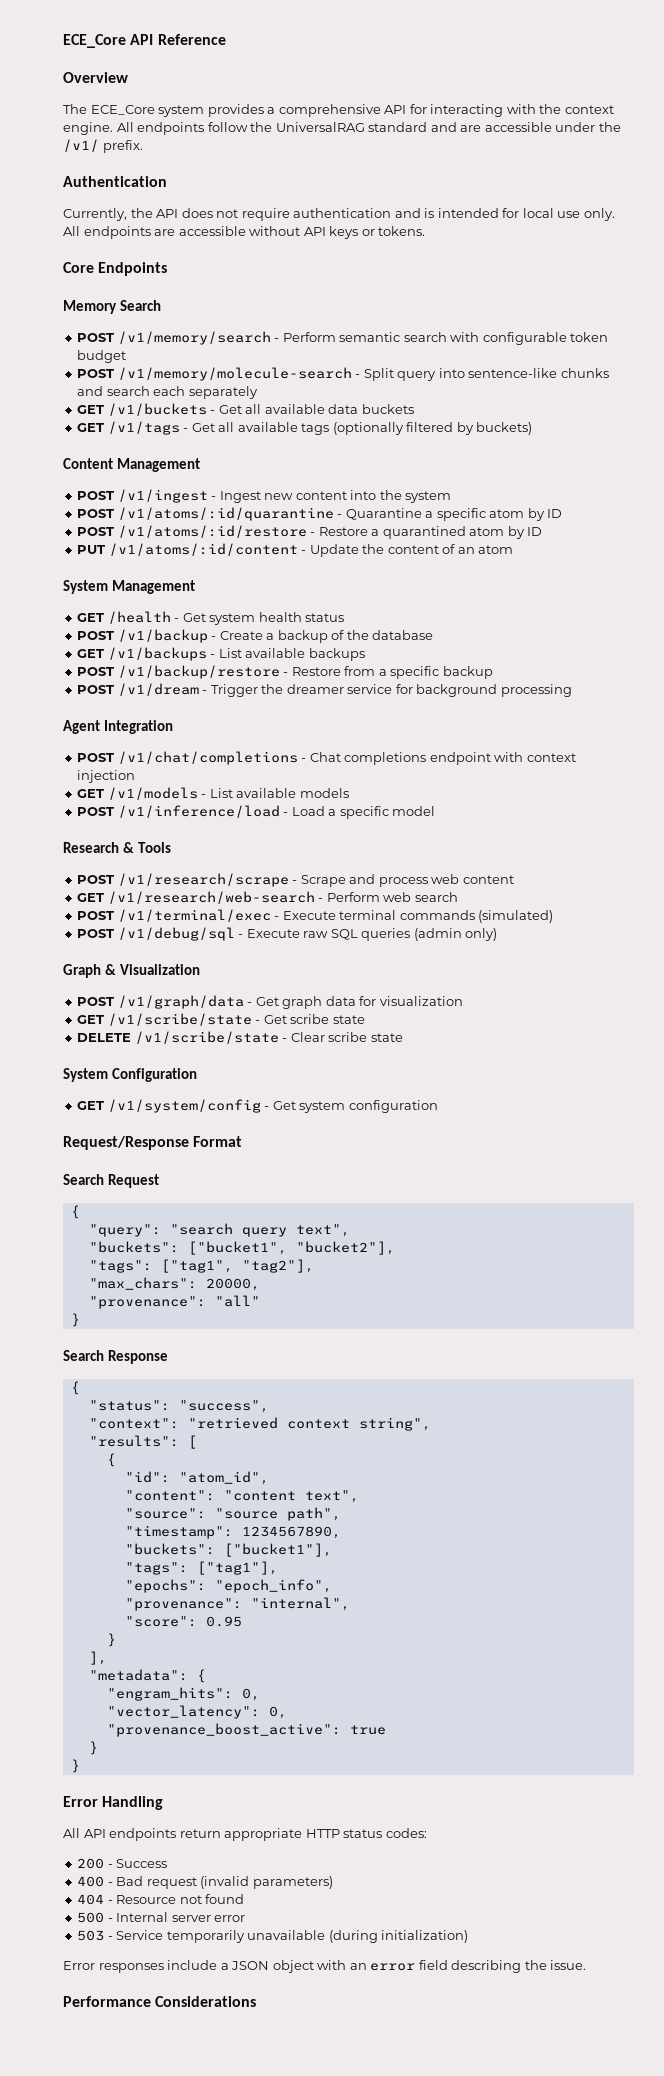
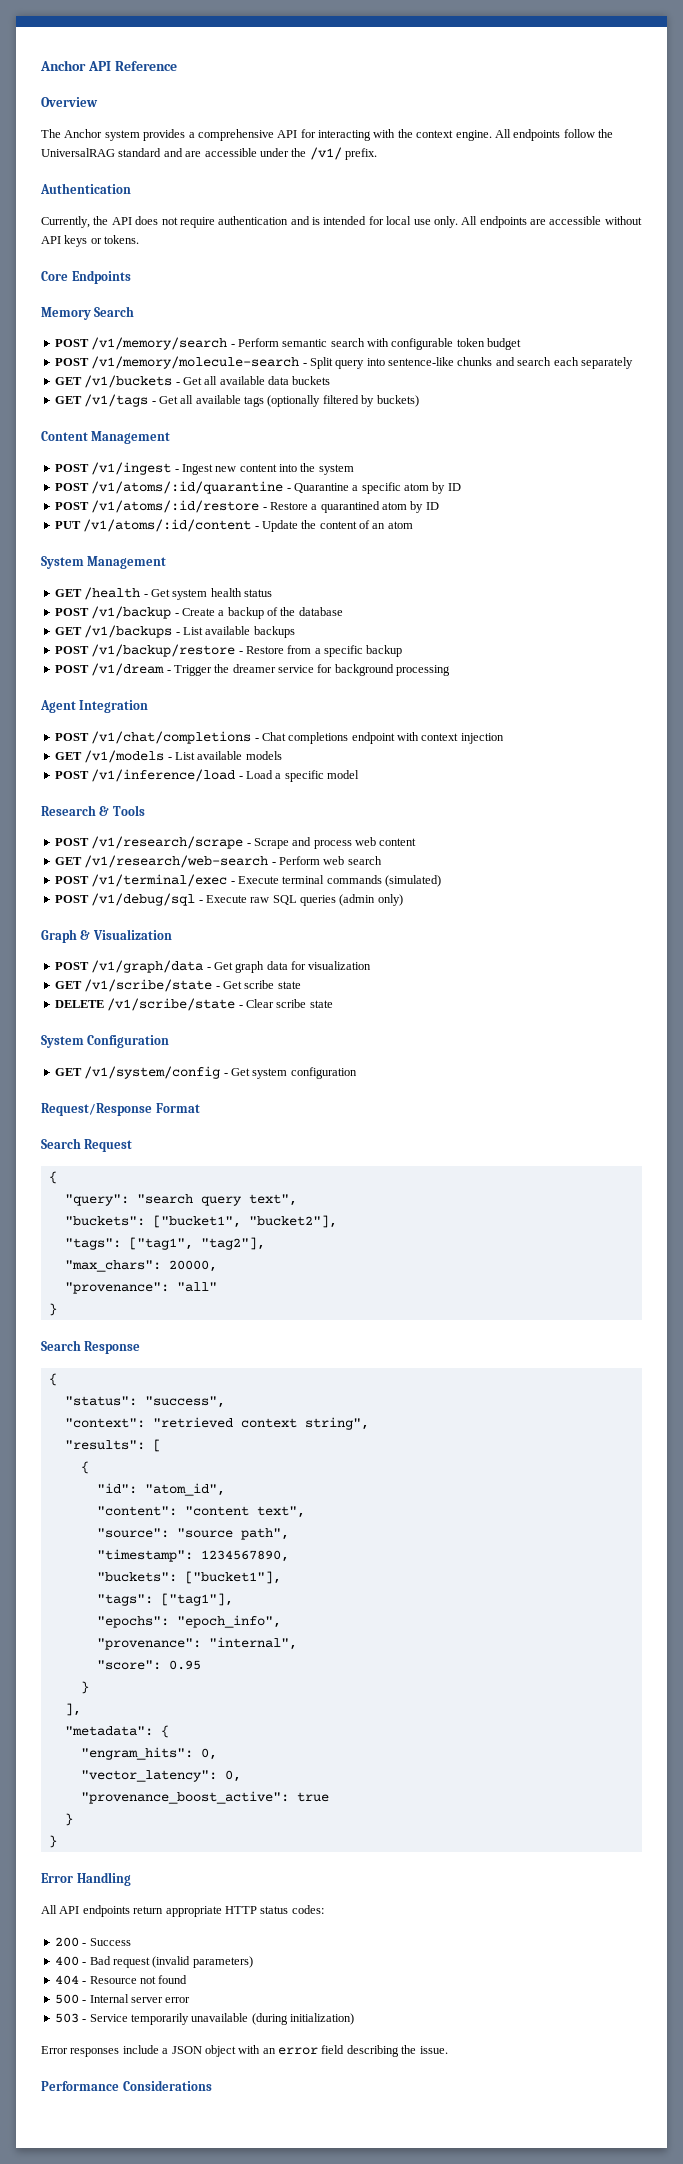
[63,34,126,48] ECE_Core -> [40,60,86,71] Anchor
[90,105,155,115] ECE_Core -> [64,129,103,138] Anchor

